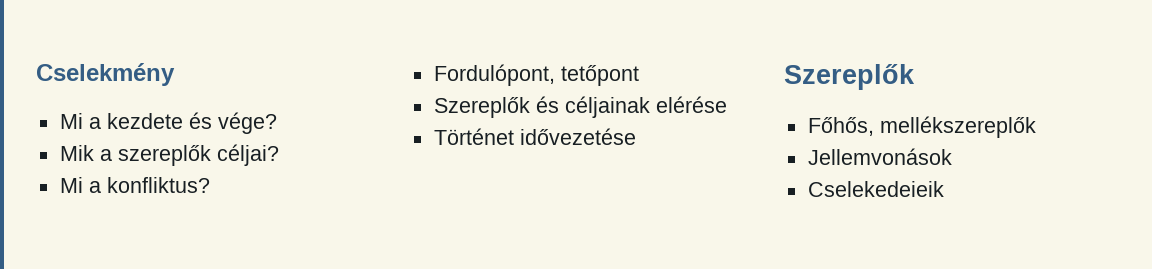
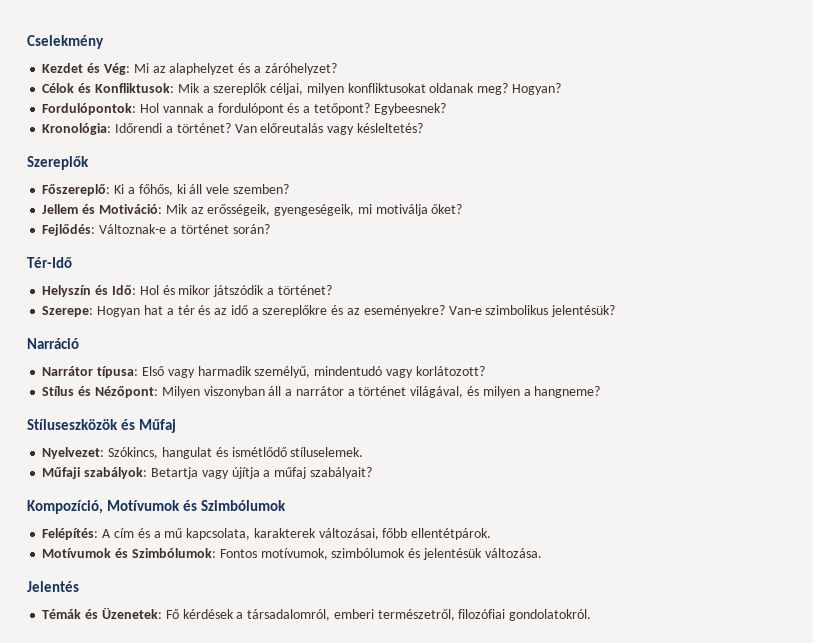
[59,112,277,134] [59,144,279,166] [59,177,210,193] [433,64,639,86] [433,96,727,118] [433,128,636,145] [784,64,915,90] [807,116,1036,138] [807,148,952,165] [807,181,944,197] Mi a kezdete és vége? // Mik a szereplők céljai? // Mi a konfliktus? // Fordulópont, tetőpont // Szereplők és céljainak elérése // Történet idővezetése // Szereplők // Főhős, mellékszereplők // Jellemvonások // Cselekedeieik -> [42,63,337,75] [42,83,561,95] [42,103,446,115] [42,123,423,135] [27,156,89,170] [42,184,289,196] [42,204,463,216] [42,224,270,236] [27,257,72,268] [42,285,332,297] [42,305,616,317] [27,338,79,349] [42,366,485,378] [42,386,601,398] [27,419,176,433] [42,447,364,459] [42,467,372,479] [27,500,286,514] [42,528,492,540] [42,548,542,560] [27,581,79,592] [42,607,592,621] Kezdet és Vég: Mi az alaphelyzet és a záróhelyzet? // Célok és Konfliktusok: Mik a szereplők céljai, milyen konfliktusokat oldanak meg? Hogyan? // Fordulópontok: Hol vannak a fordulópont és a tetőpont? Egybeesnek? // Kronológia: Időrendi a történet? Van előreutalás vagy késleltetés? // Szereplők // Főszereplő: Ki a főhős, ki áll vele szemben? // Jellem és Motiváció: Mik az erősségeik, gyengeségeik, mi motiválja őket? // Fejlődés: Változnak-e a történet során? // Tér-Idő // Helyszín és Idő: Hol és mikor játszódik a történet? // Szerepe: Hogyan hat a tér és az idő a szereplőkre és az eseményekre? Van-e szimbolikus jelentésük? // Narráció // Narrátor típusa: Első vagy harmadik személyű, mindentudó vagy korlátozott? // Stílus és Nézőpont: Milyen viszonyban áll a narrátor a történet világával, és milyen a hangneme? // Stíluseszközök és Műfaj // Nyelvezet: Szókincs, hangulat és ismétlődő stíluselemek. // Műfaji szabályok: Betartja vagy újítja a műfaj szabályait? // Kompozíció, Motívumok és Szimbólumok // Felépítés: A cím és a mű kapcsolata, karakterek változásai, főbb ellentétpárok. // Motívumok és Szimbólumok: Fontos motívumok, szimbólumok és jelentésük változása. // Jelentés // Témák és Üzenetek: Fő kérdések a társadalomról, emberi természetről, filozófiai gondolatokról.

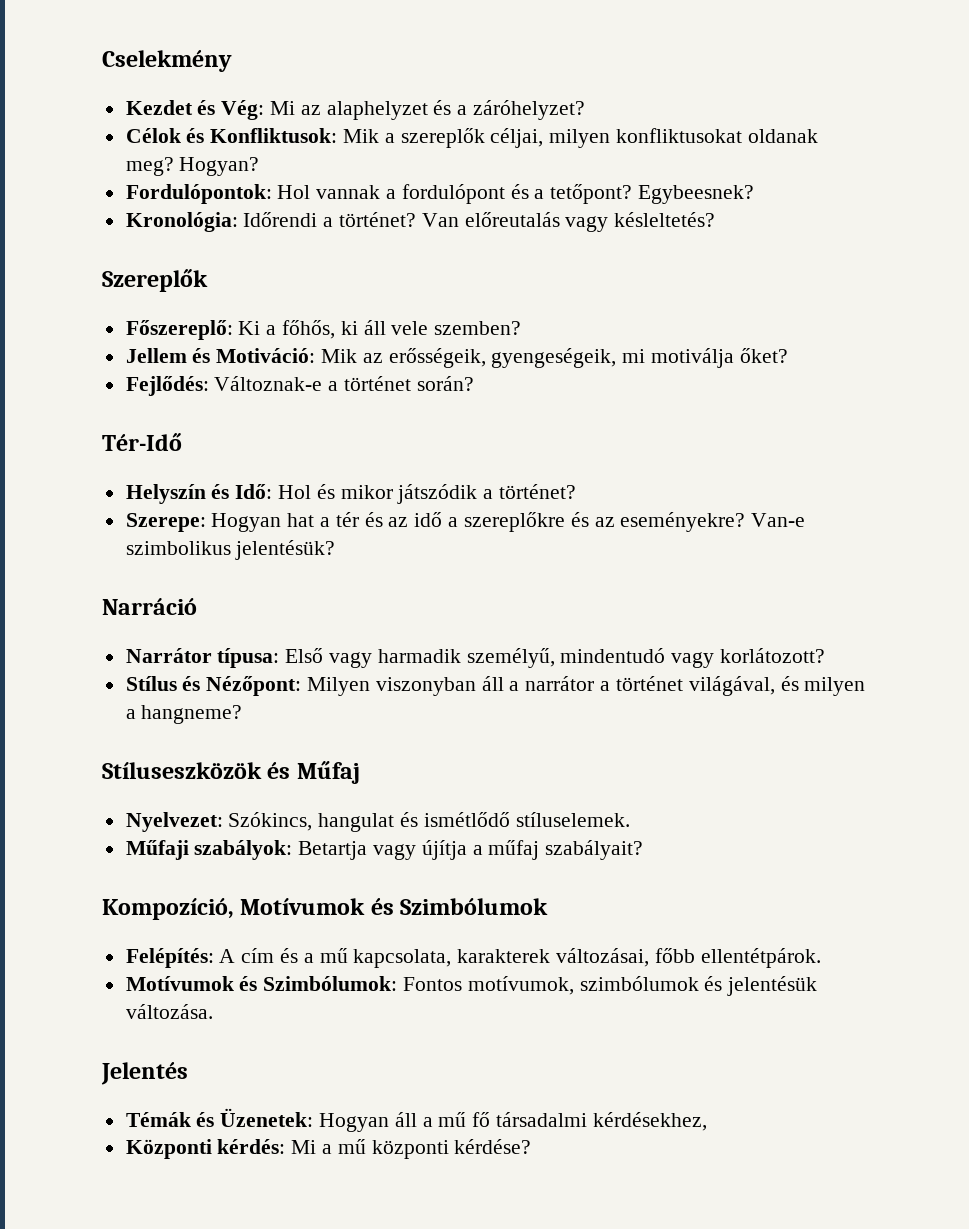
[165,609,592,621] Fő kérdések a társadalomról, emberi természetről, filozófiai gondolatokról. -> [319,1112,707,1132] [125,1139,532,1159] Hogyan áll a mű fő társadalmi kérdésekhez, // Központi kérdés: Mi a mű központi kérdése?

